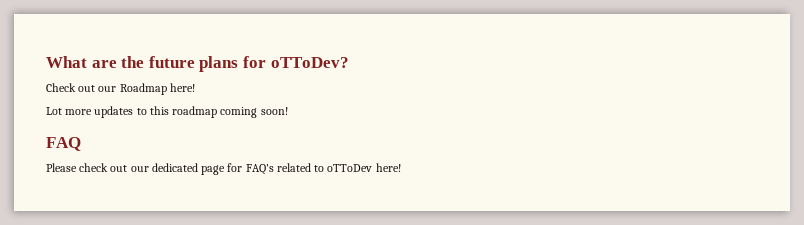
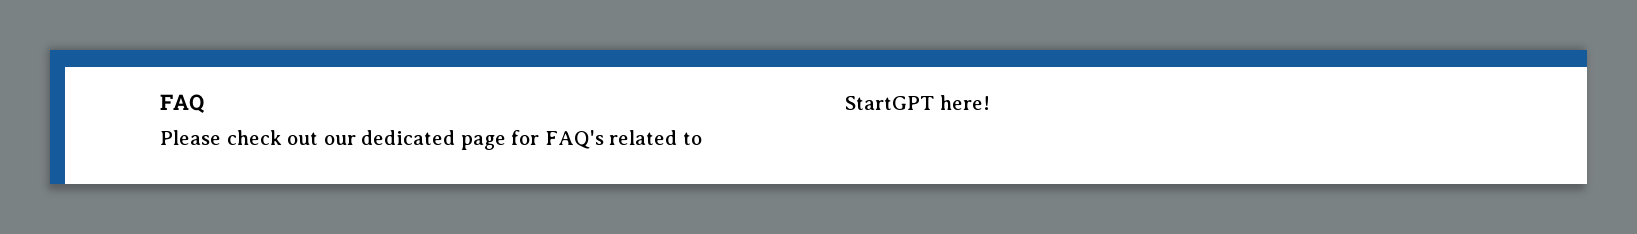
[46,56,349,72] [46,83,195,95] [46,106,288,118] What are the future plans for oTToDev? // Check out our Roadmap here! // Lot more updates to this roadmap coming soon! // -> (160, 103) none
[327,164,373,172] oTToDev -> [845,96,934,110] StartGPT

